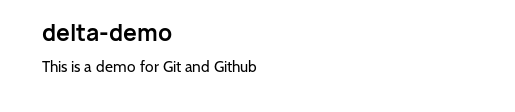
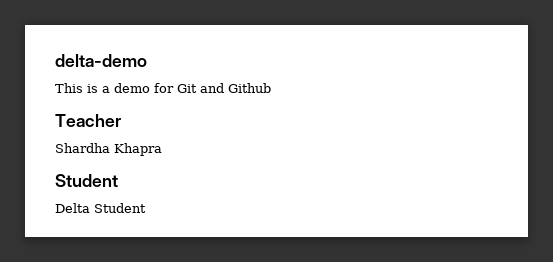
(258, 66) none -> [55,114,121,127] [55,143,162,156] [55,174,118,187] [55,203,146,213] // Teacher // Shardha Khapra // Student // Delta Student

